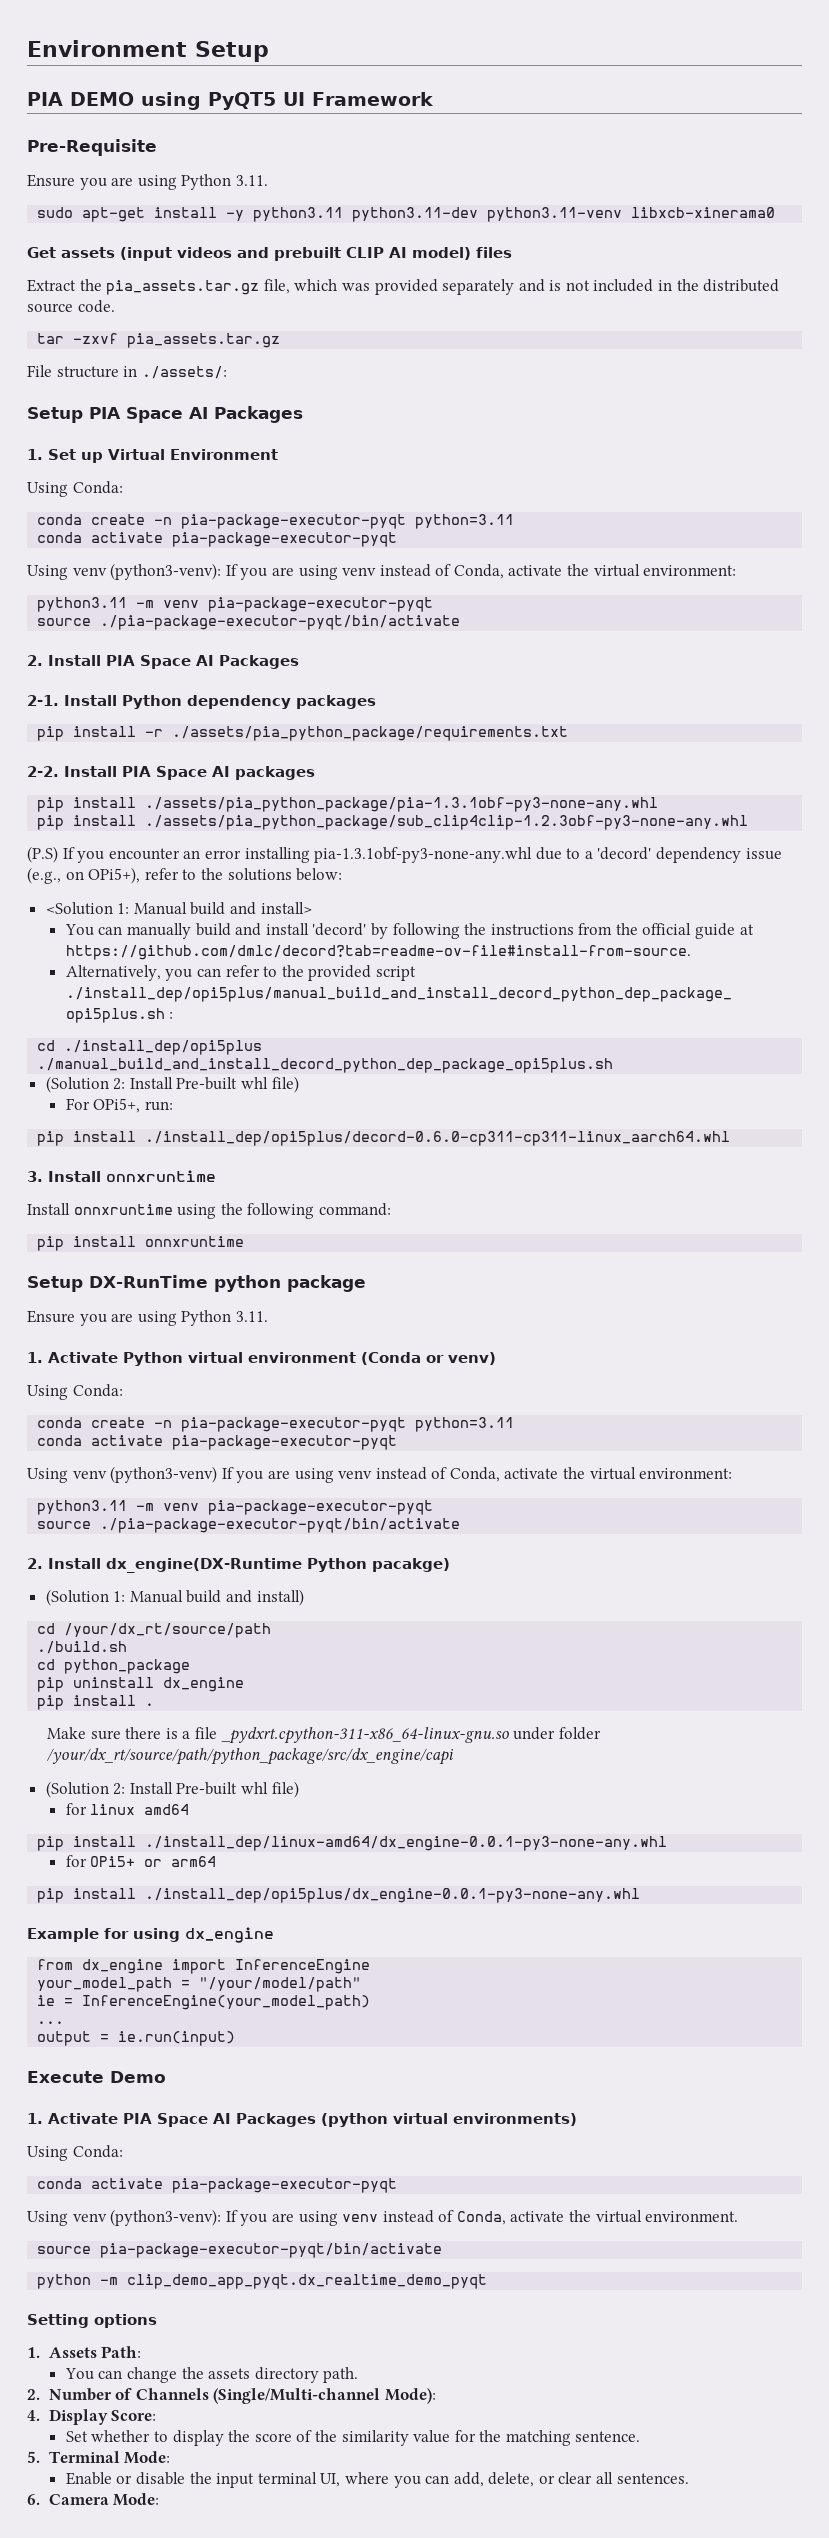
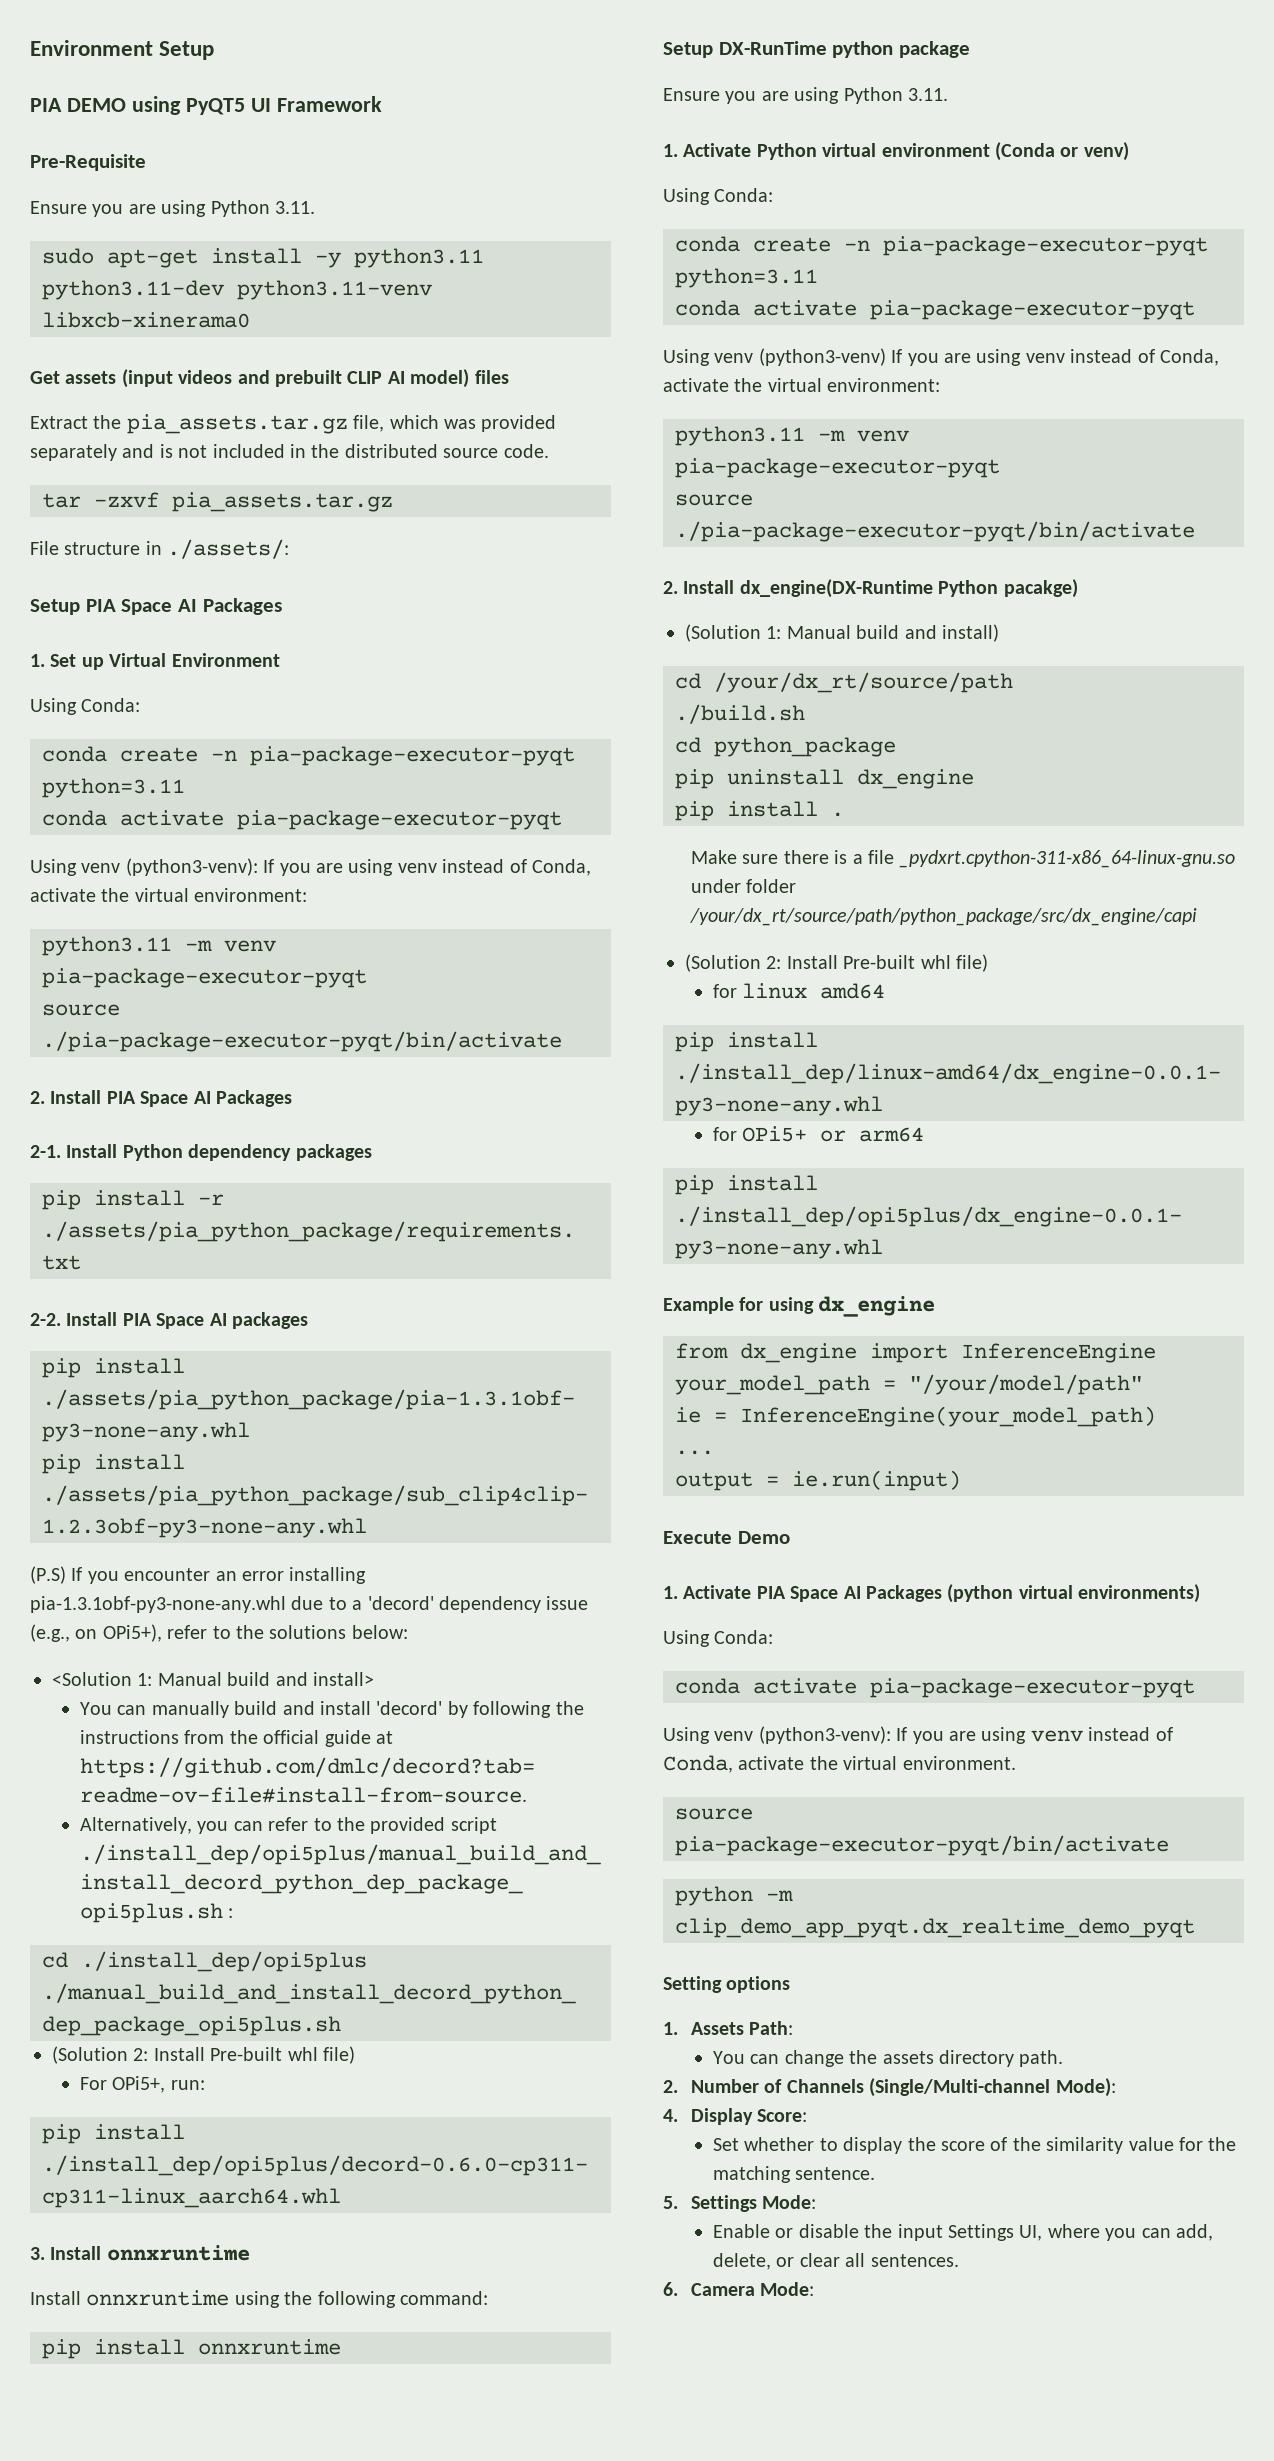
[48,2451,120,2463] Terminal -> [691,2195,758,2212] Settings
[257,2472,317,2484] terminal -> [948,2224,1015,2241] Settings

